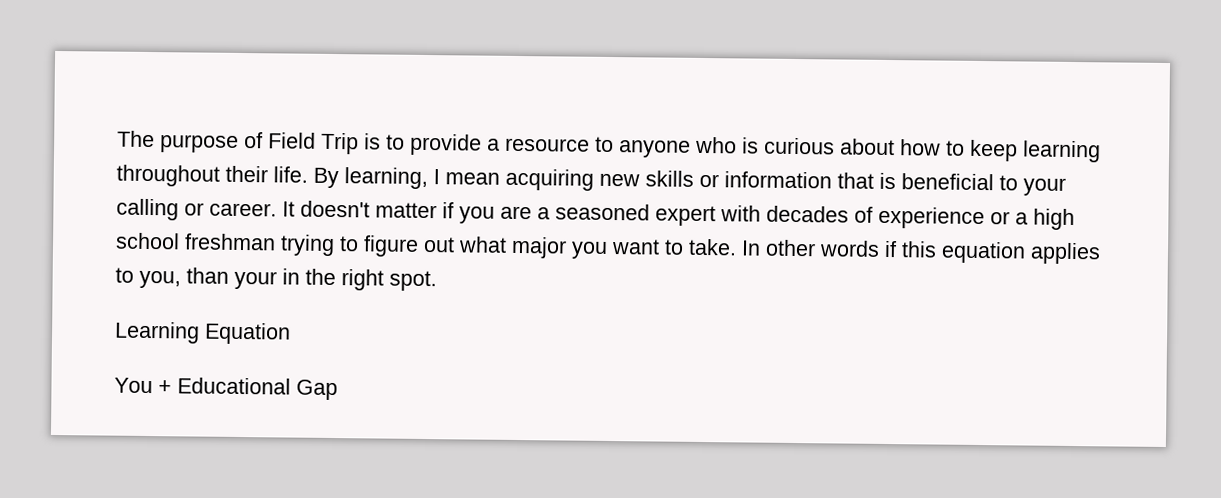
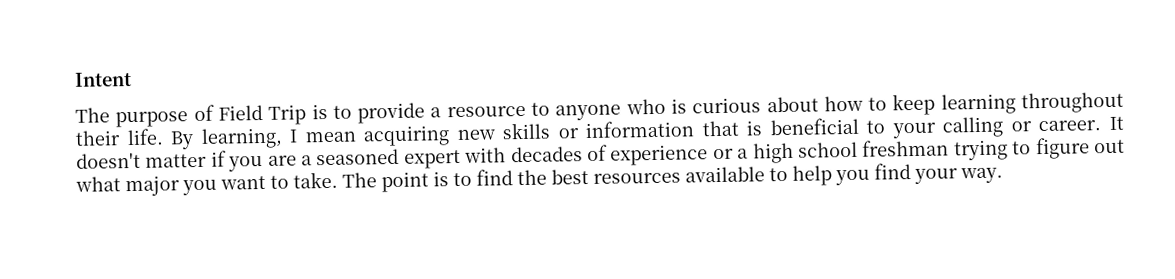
(117, 139) none -> [74,72,132,87] Intent //
[741,239,1101,265] [115,267,437,292] [114,321,291,345] [114,377,338,401] In other words if this equation applies to you, than your in the right spot. // Learning Equation // You + Educational Gap -> [342,163,1003,193] The point is to find the best resources available to help you find your way.

